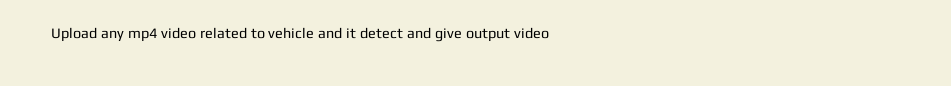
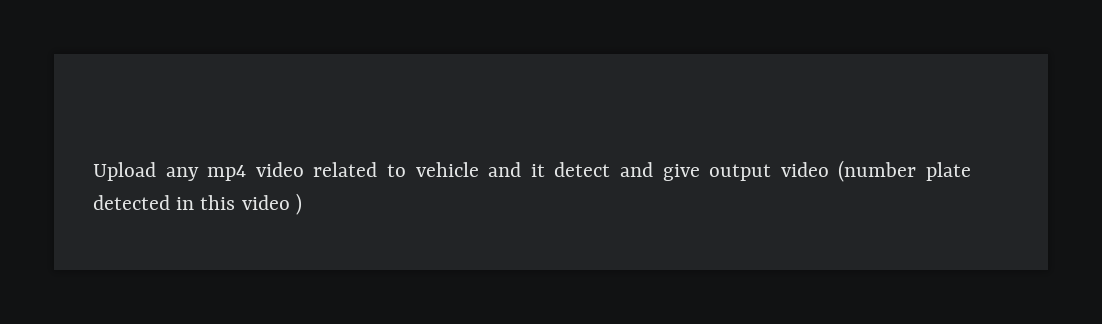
(549, 33) none -> [838,160,972,182] [93,193,302,215] (number plate detected in this video )

